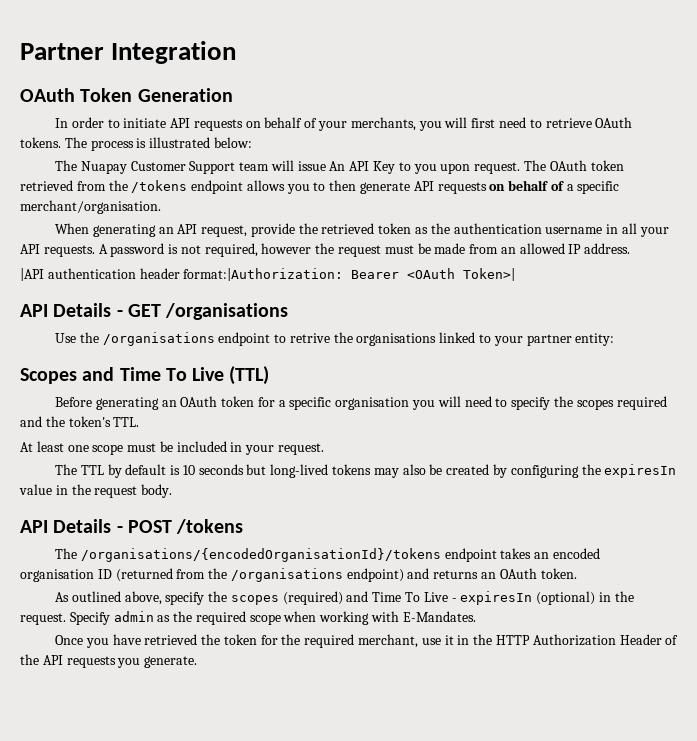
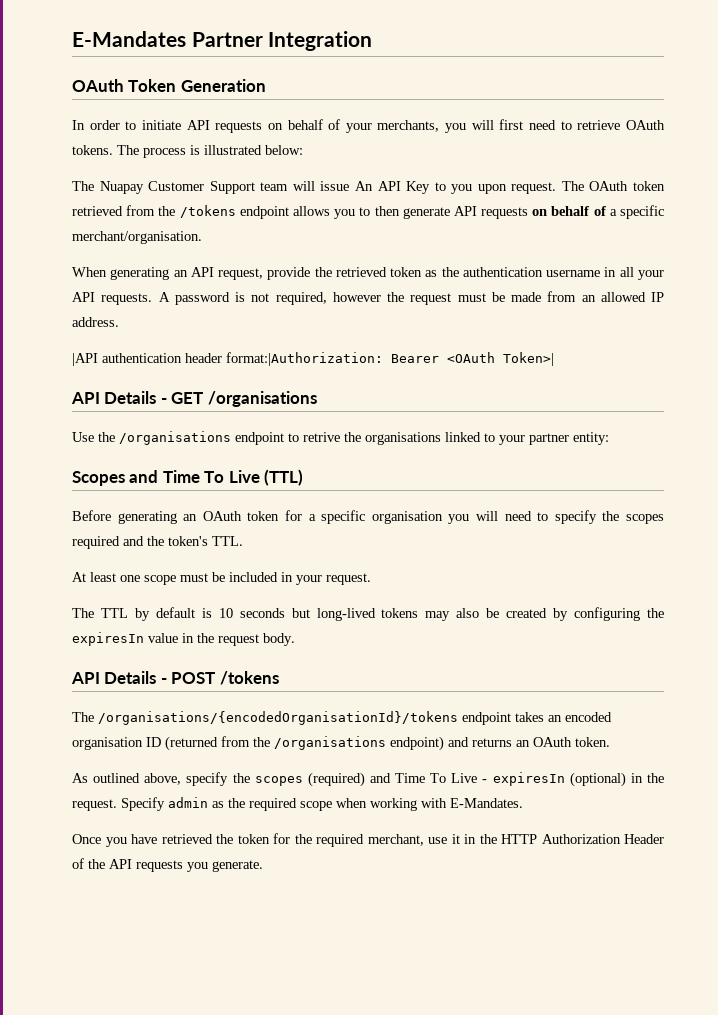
(20, 51) none -> [72,31,186,47] E-Mandates

